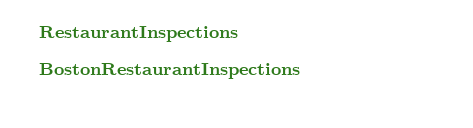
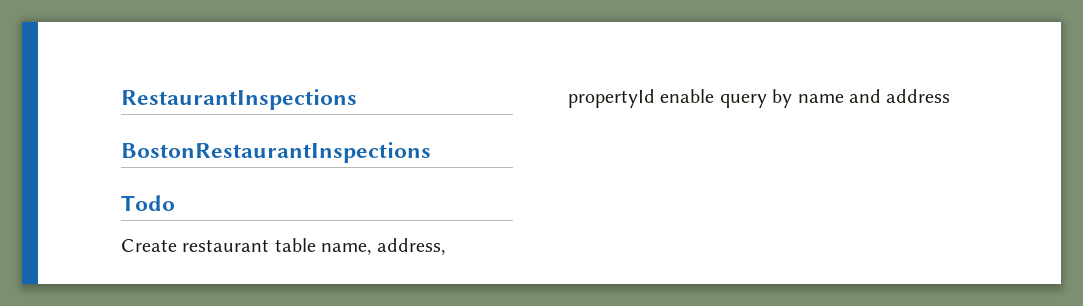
(300, 71) none -> [121,195,175,211] [121,238,445,255] [568,89,951,108] // Todo // Create restaurant table name, address, propertyId enable query by name and address

